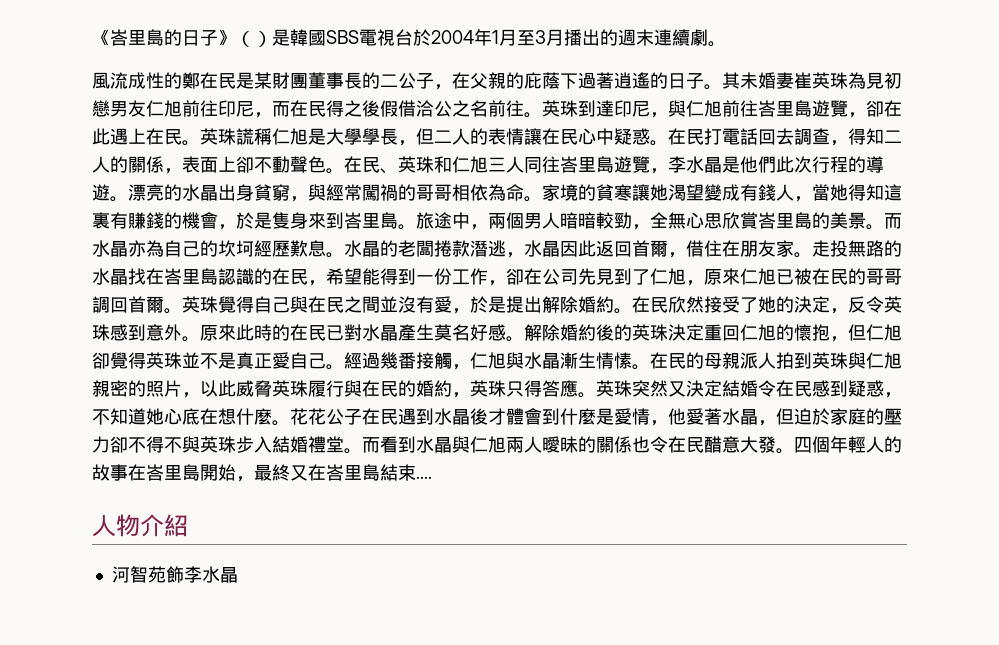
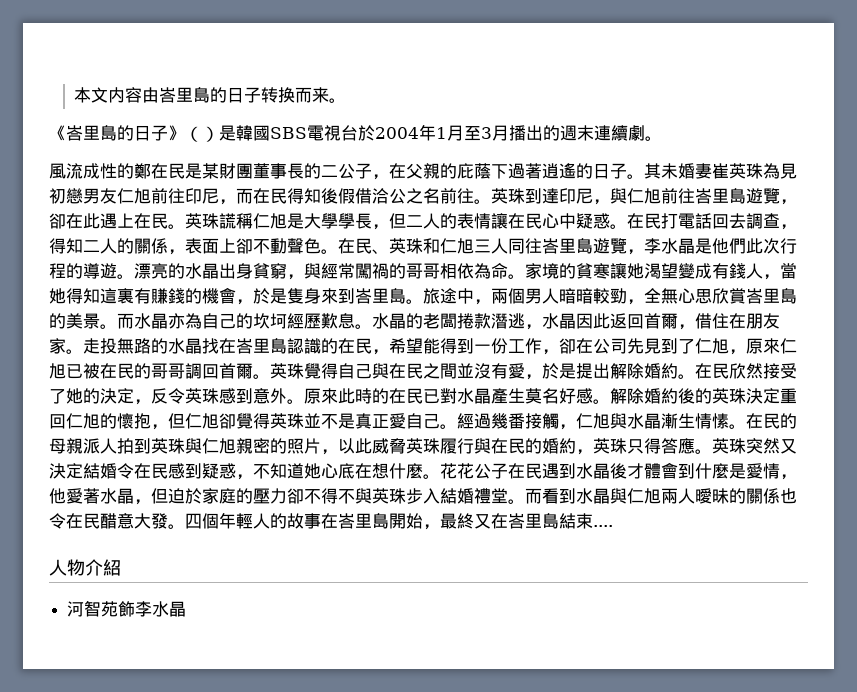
(92, 37) none -> [74,87,347,103] 本文内容由峇里島的日子转换而来。 //
[344,100,362,117] 之 -> [304,188,321,204] 知

